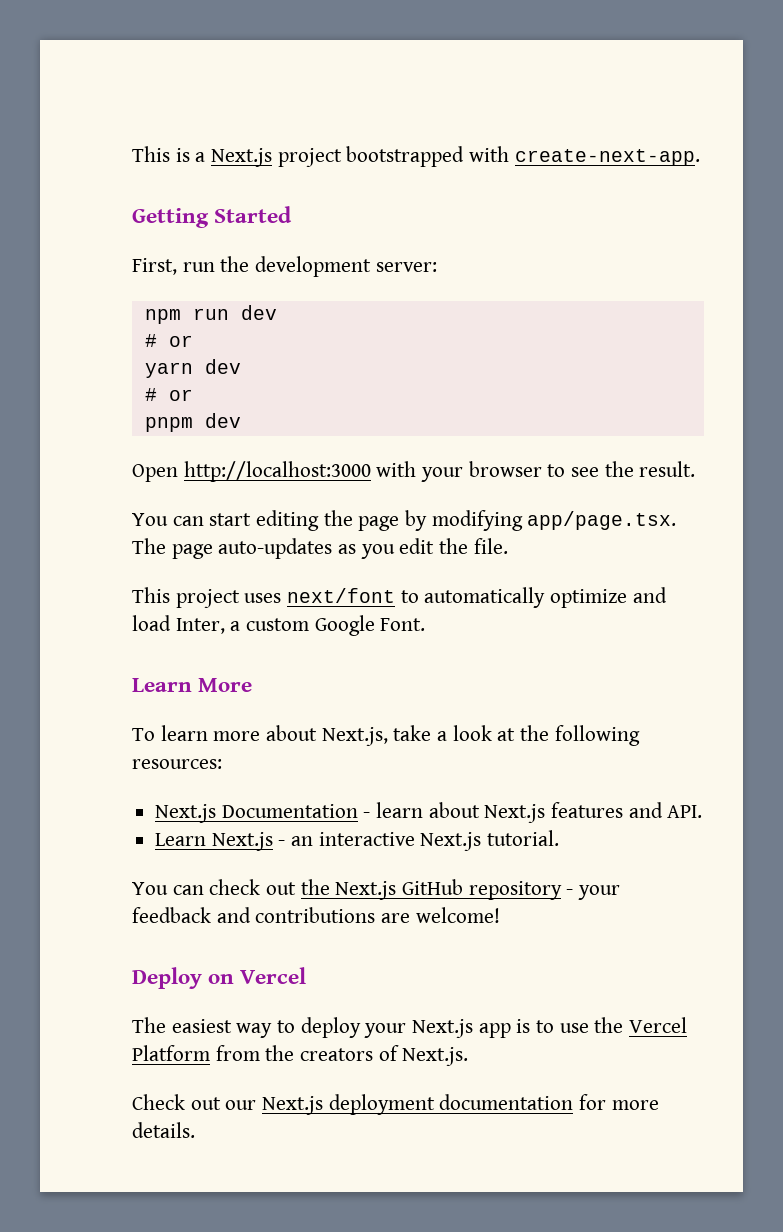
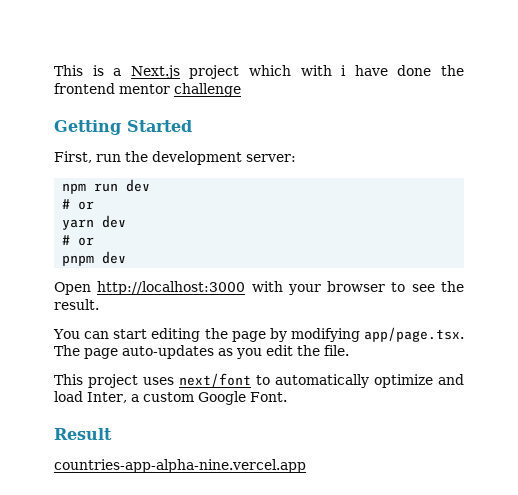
[346,146,700,167] bootstrapped with create-next-app. -> [249,65,465,76] [54,83,241,97] which with i have done the frontend mentor challenge
[132,678,253,692] [132,725,640,746] [132,759,222,769] [155,802,703,823] [155,830,560,851] [132,879,621,900] [132,907,500,923] [132,967,307,989] [132,1017,688,1038] [132,1045,469,1066] [132,1094,659,1115] [132,1122,195,1138] Learn More // To learn more about Next.js, take a look at the following resources: // Next.js Documentation - learn about Next.js features and API. // Learn Next.js - an interactive Next.js tutorial. // You can check out the Next.js GitHub repository - your feedback and contributions are welcome! // Deploy on Vercel // The easiest way to deploy your Next.js app is to use the Vercel Platform from the creators of Next.js. // Check out our Next.js deployment documentation for more details. -> [54,428,112,440] [54,459,306,473] Result // countries-app-alpha-nine.vercel.app

